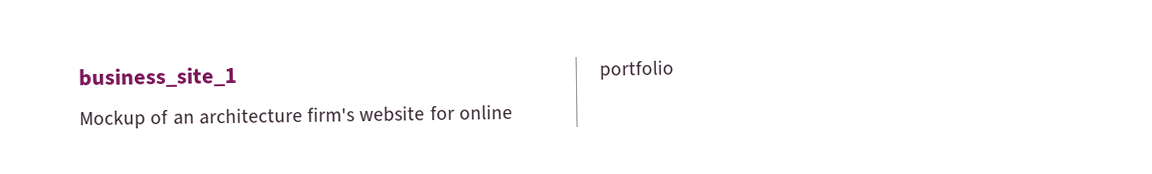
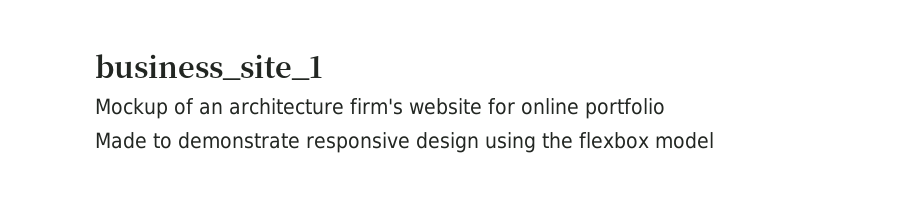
(674, 69) none -> [95,132,714,153] // Made to demonstrate responsive design using the flexbox model

